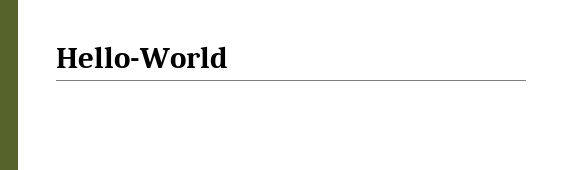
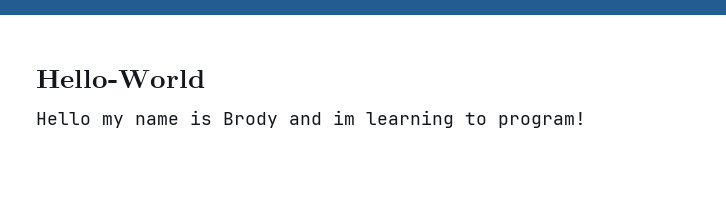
(228, 57) none -> [36,110,586,128] // Hello my name is Brody and im learning to program!

